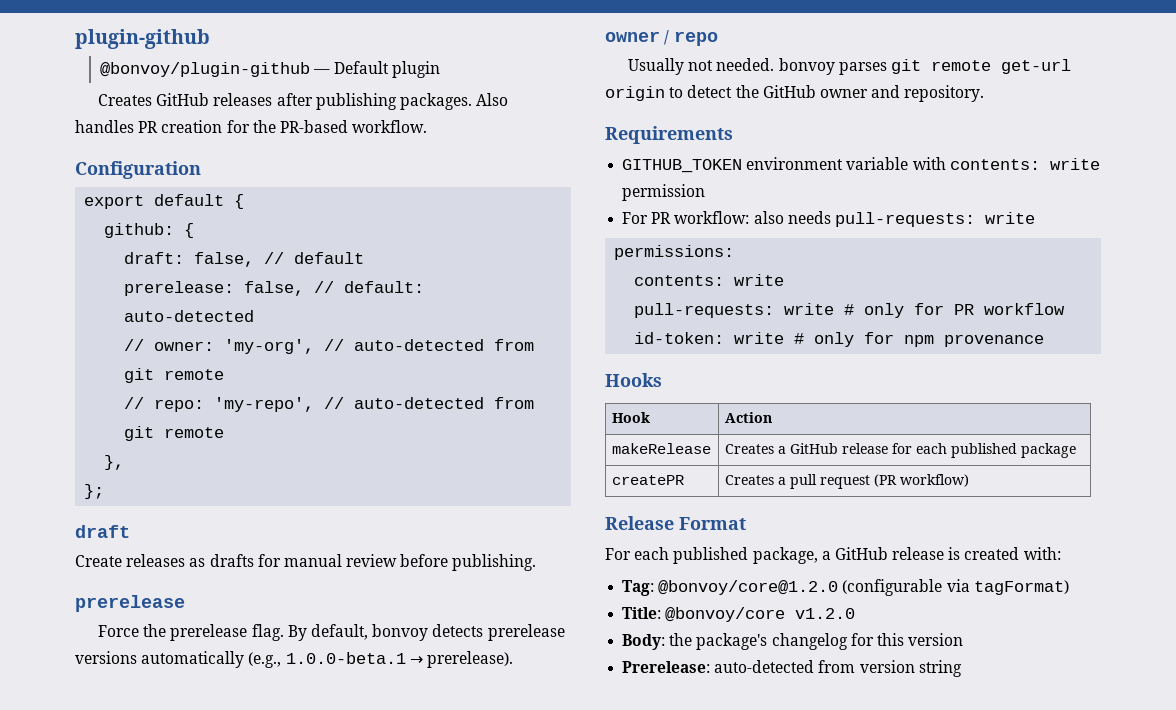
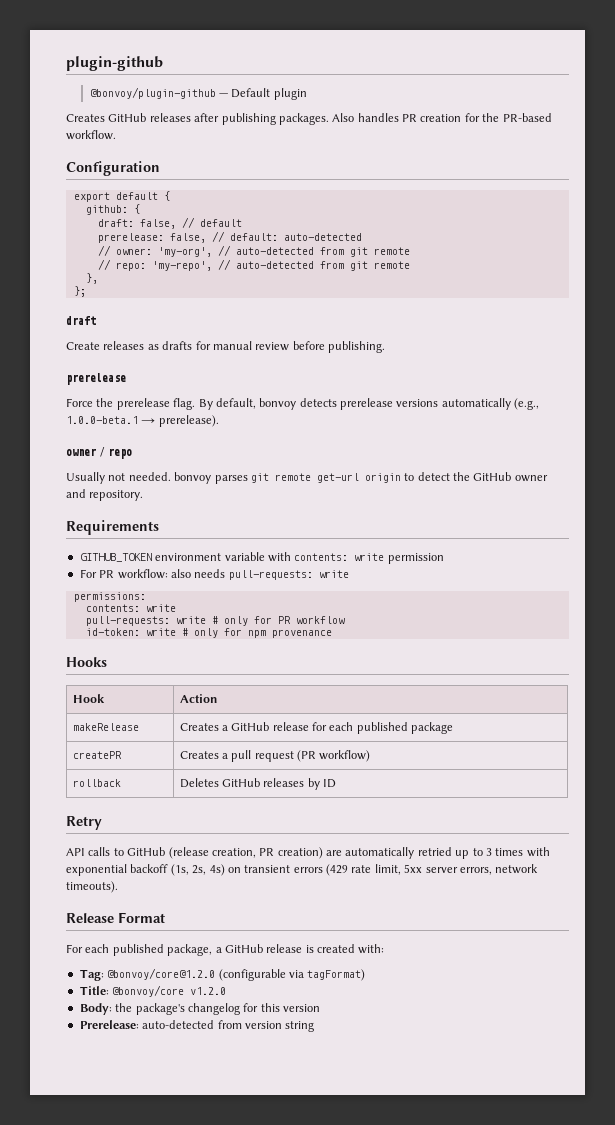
(969, 480) none -> [72,779,121,787] [179,778,337,790] [66,816,102,830] [66,847,550,859] [66,864,539,876] [66,881,118,893] // rollback | Deletes GitHub releases by ID // Retry // API calls to GitHub (release creation, PR creation) are automatically retried up to 3 times with exponential backoff (1s, 2s, 4s) on transient errors (429 rate limit, 5xx server errors, network timeouts).

